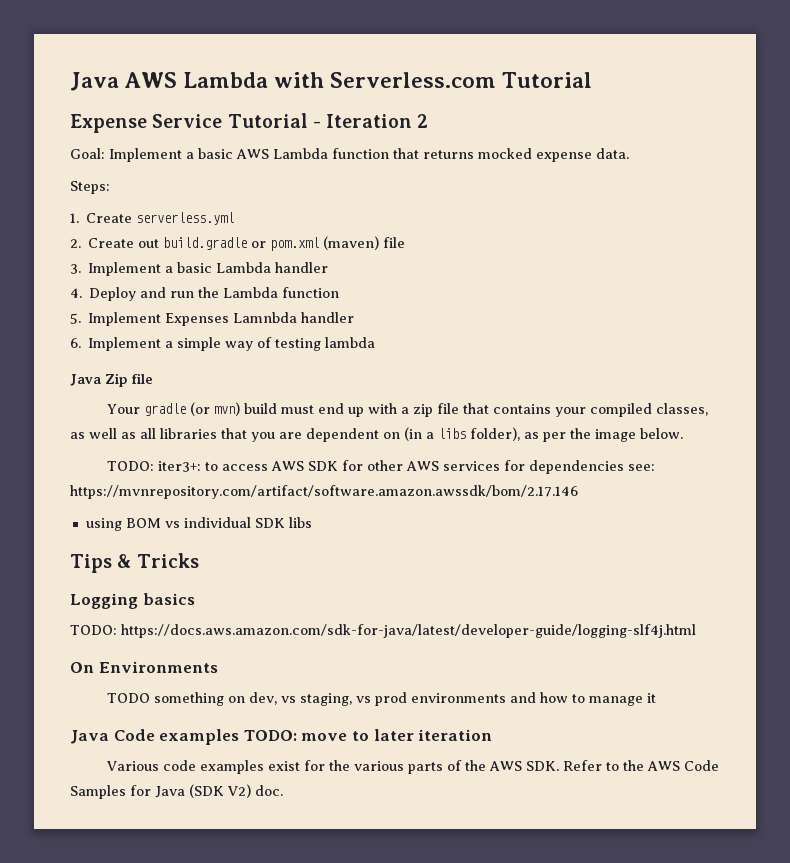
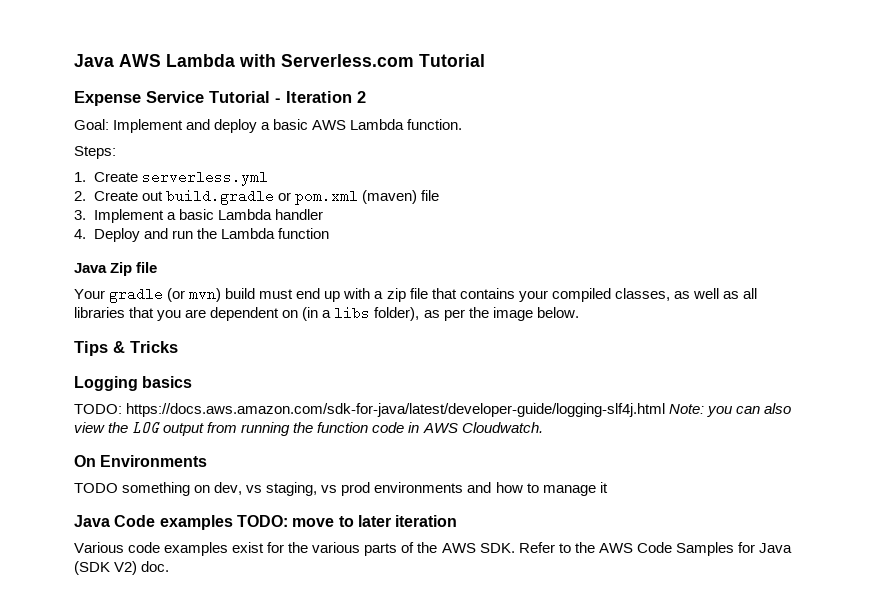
(182, 155) none -> [186,119,258,133] and deploy
[332,148,629,162] function that returns mocked expense data. -> [407,119,463,130] function.
[70,312,355,326] [70,337,376,351] // 5. Implement Expenses Lamnbda handler // 6. Implement a simple way of testing lambda -> (329, 233) none
[106,460,655,474] [70,485,578,499] [85,517,312,531] // TODO: iter3+: to access AWS SDK for other AWS services for dependencies see: https://mvnrepository.com/artifact/software.amazon.awssdk/bom/2.17.146 // using BOM vs individual SDK libs -> (579, 312) none
(696, 631) none -> [669,403,792,417] [74,422,543,436] Note: you can also view the LOG output from running the function code in AWS Cloudwatch.

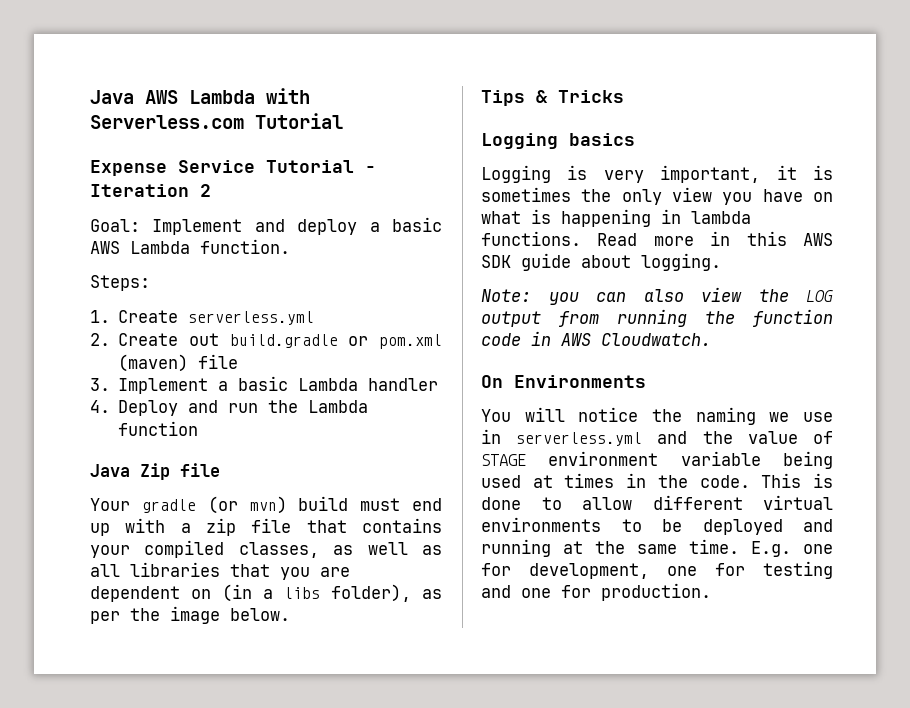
[74,403,666,417] TODO: https://docs.aws.amazon.com/sdk-for-java/latest/developer-guide/logging-slf4j.html -> [481,165,833,183] [481,187,833,205] [481,209,751,227] [481,231,833,246] [481,253,721,271] Logging is very important, it is sometimes the only view you have on what is happening in lambda functions. Read more in this AWS SDK guide about logging. //
[74,482,608,496] [74,515,458,530] [74,542,792,556] [74,561,170,575] TODO something on dev, vs staging, vs prod environments and how to manage it // Java Code examples TODO: move to later iteration // Various code examples exist for the various parts of the AWS SDK. Refer to the AWS Code Samples for Java (SDK V2) doc. -> [481,407,833,425] [481,429,833,446] [481,451,833,469] [481,473,833,488] [481,495,833,510] [481,517,833,535] [481,539,833,557] [481,561,833,579] [481,583,711,601] You will notice the naming we use in serverless.yml and the value of STAGE environment variable being used at times in the code. This is done to allow different virtual environments to be deployed and running at the same time. E.g. one for development, one for testing and one for production.

